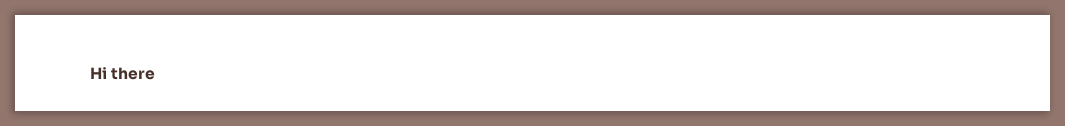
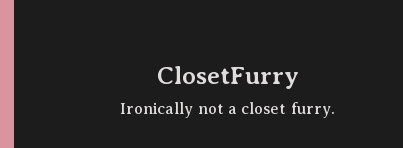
[90,67,156,80] Hi there -> [156,66,299,89] [120,102,335,118] ClosetFurry // Ironically not a closet furry.

